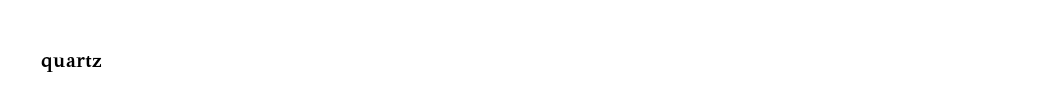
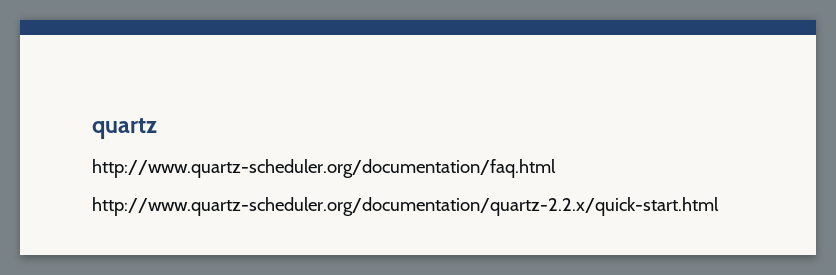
(102, 64) none -> [92,159,556,178] [92,197,719,216] // http://www.quartz-scheduler.org/documentation/faq.html // http://www.quartz-scheduler.org/documentation/quartz-2.2.x/quick-start.html

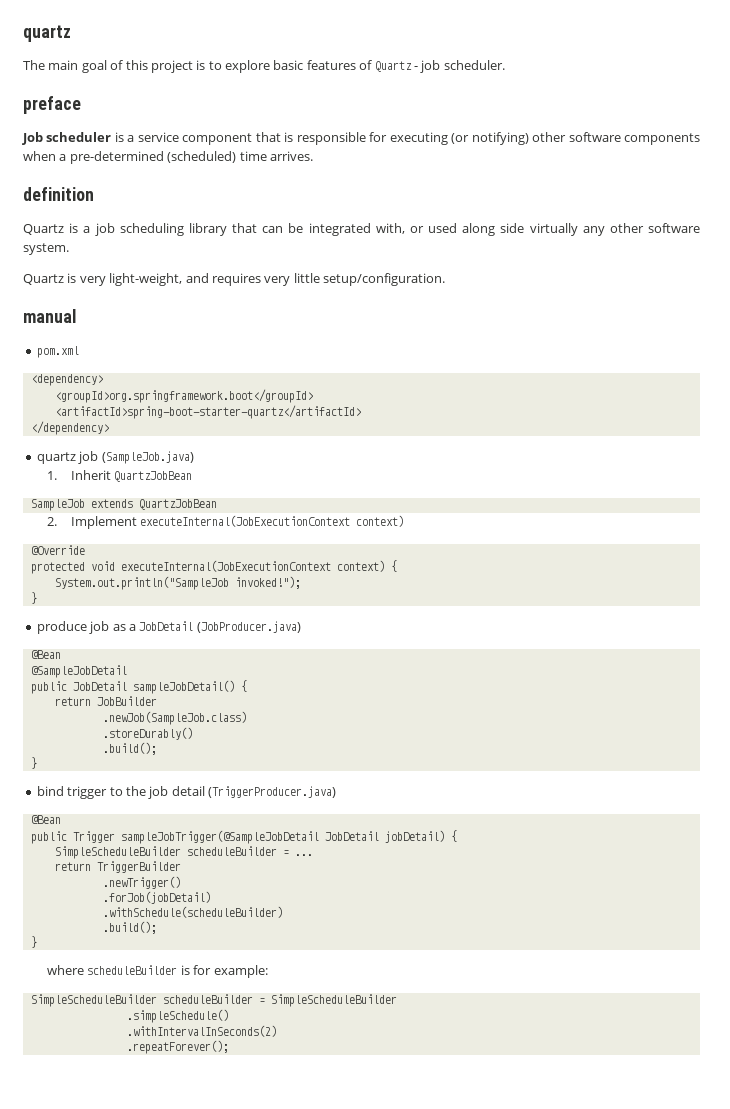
[92,159,556,178] [92,197,719,216] http://www.quartz-scheduler.org/documentation/faq.html // http://www.quartz-scheduler.org/documentation/quartz-2.2.x/quick-start.html -> [23,60,505,73] [23,96,81,114] [22,132,700,145] [23,151,313,164] [23,187,94,201] [23,223,700,236] [23,243,69,255] [23,273,445,286] [23,309,76,323] [36,346,79,358] [30,374,103,386] [54,389,313,403] [54,405,361,419] [30,421,109,435] [36,451,194,464] [47,470,193,482] [30,499,217,511] [47,515,405,529] [30,545,85,555] [30,560,397,574] [54,576,301,590] [30,592,37,604] [36,621,301,634] [30,650,61,659] [30,665,127,678] [30,680,247,694] [54,696,157,706] [102,711,247,725] [102,727,193,740] [102,742,157,755] [30,757,37,769] [36,786,336,799] [30,815,61,824] [30,830,457,844] [54,846,313,859] [54,861,181,873] [102,876,181,889] [102,891,211,904] [102,906,283,918] [102,921,157,934] [30,936,37,948] [47,965,268,978] [30,994,397,1007] [126,1009,229,1023] [126,1025,277,1037] [126,1040,229,1054] The main goal of this project is to explore basic features of Quartz - job scheduler. // preface // Job scheduler is a service component that is responsible for executing (or notifying) other software components when a pre-determined (scheduled) time arrives. // definition // Quartz is a job scheduling library that can be integrated with, or used along side virtually any other software system. // Quartz is very light-weight, and requires very little setup/configuration. // manual // pom.xml // <dependency> // <groupId>org.springframework.boot</groupId> // <artifactId>spring-boot-starter-quartz</artifactId> // </dependency> // quartz job (SampleJob.java) // 1. Inherit QuartzJobBean // SampleJob extends QuartzJobBean // 2. Implement executeInternal(JobExecutionContext context) // @Override // protected void executeInternal(JobExecutionContext context) { // System.out.println("SampleJob invoked!"); // } // produce job as a JobDetail (JobProducer.java) // @Bean // @SampleJobDetail // public JobDetail sampleJobDetail() { // return JobBuilder // .newJob(SampleJob.class) // .storeDurably() // .build(); // } // bind trigger to the job detail (TriggerProducer.java) // @Bean // public Trigger sampleJobTrigger(@SampleJobDetail JobDetail jobDetail) { // SimpleScheduleBuilder scheduleBuilder = ... // return TriggerBuilder // .newTrigger() // .forJob(jobDetail) // .withSchedule(scheduleBuilder) // .build(); // } // where scheduleBuilder is for example: // SimpleScheduleBuilder scheduleBuilder = SimpleScheduleBuilder // .simpleSchedule() // .withIntervalInSeconds(2) // .repeatForever();

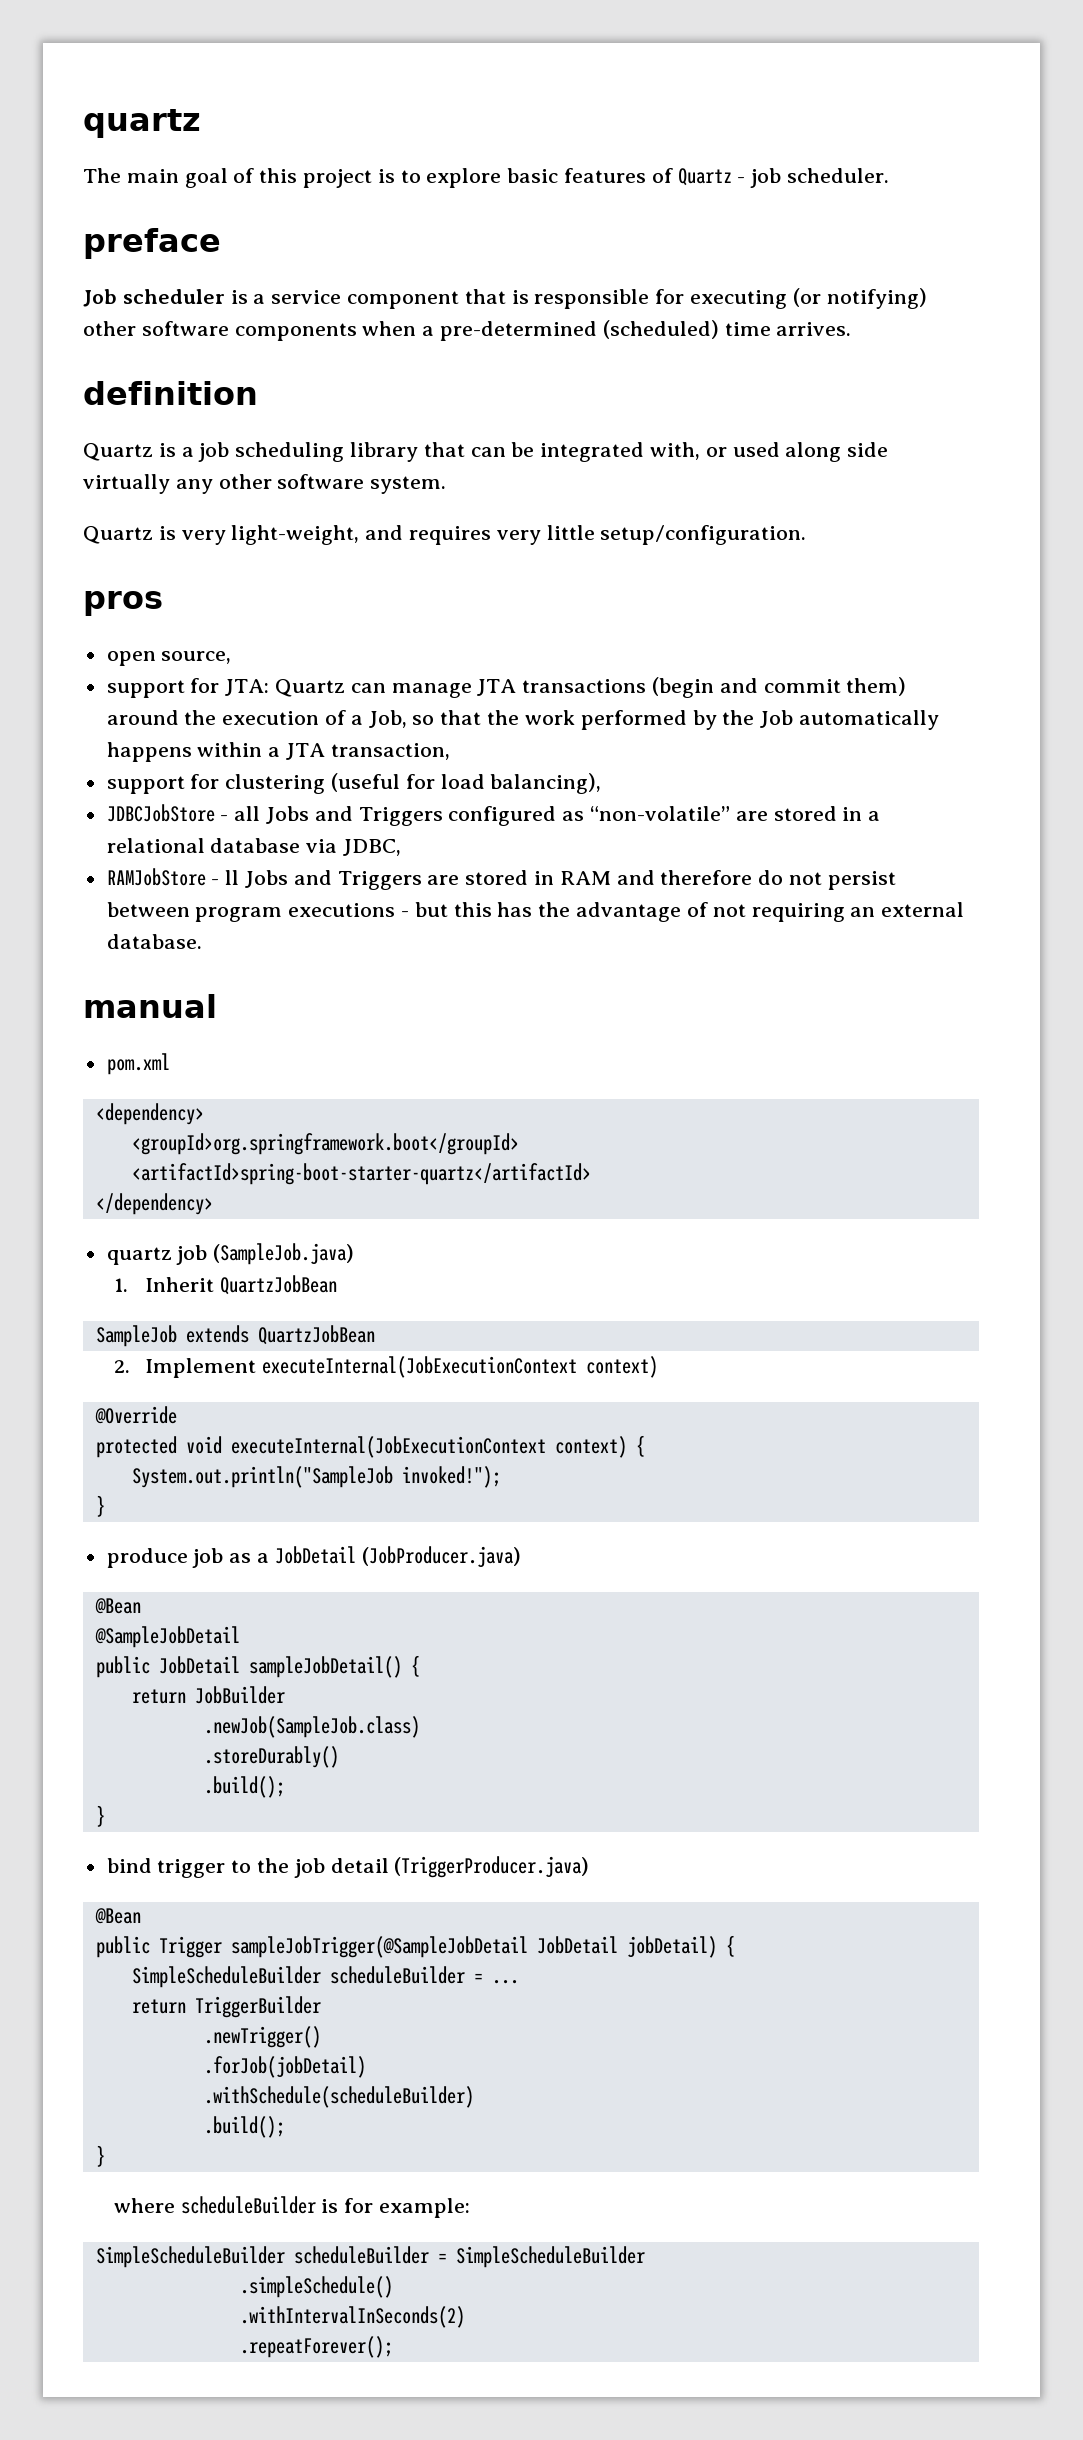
(445, 279) none -> [83,591,163,616] [106,651,232,666] [106,677,907,698] [106,710,939,730] [106,742,450,762] [106,773,602,794] [106,804,881,826] [106,838,402,856] [106,868,896,890] [106,902,965,922] [106,934,202,949] // pros // open source, // support for JTA: Quartz can manage JTA transactions (begin and commit them) around the execution of a Job, so that the work performed by the Job automatically happens within a JTA transaction, // support for clustering (useful for load balancing), // JDBCJobStore - all Jobs and Triggers configured as “non-volatile” are stored in a relational database via JDBC, // RAMJobStore - ll Jobs and Triggers are stored in RAM and therefore do not persist between program executions - but this has the advantage of not requiring an external database.

